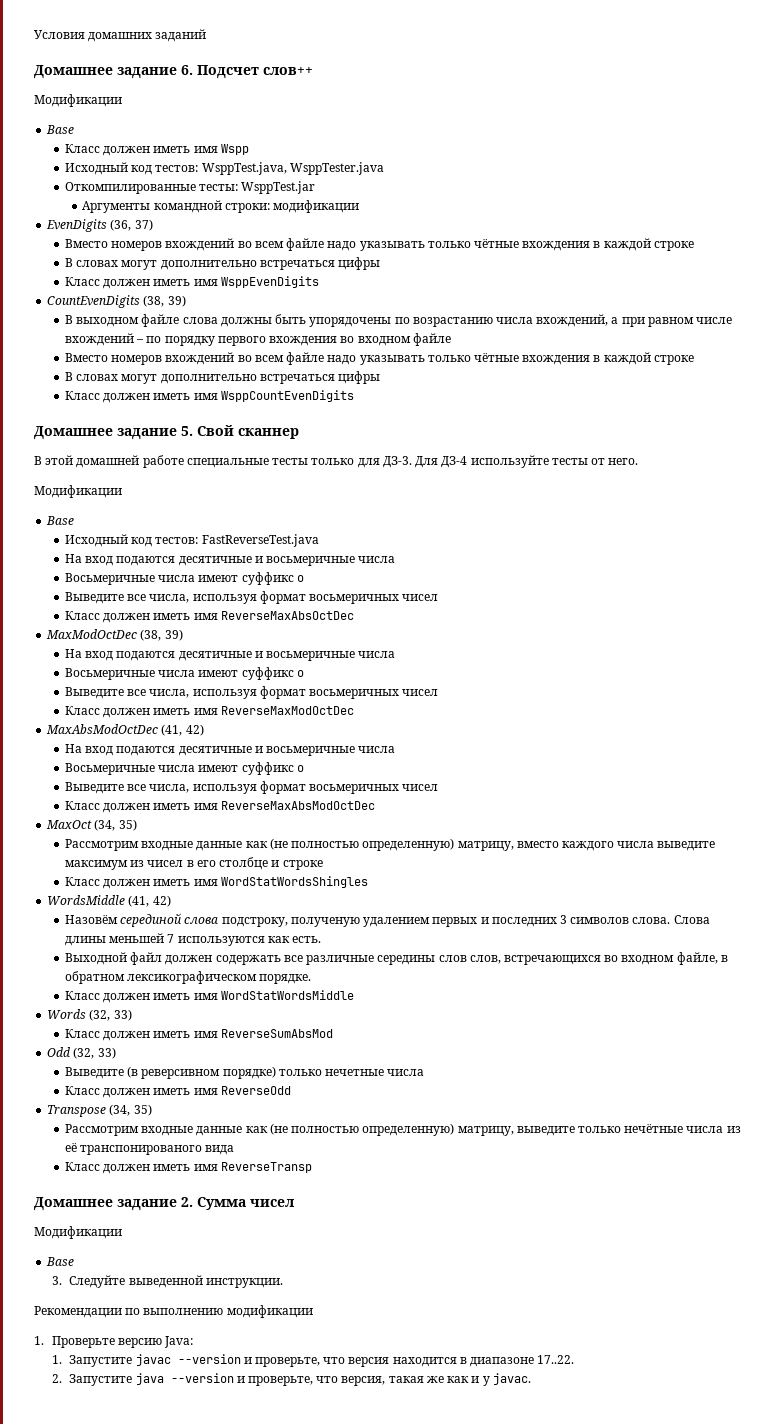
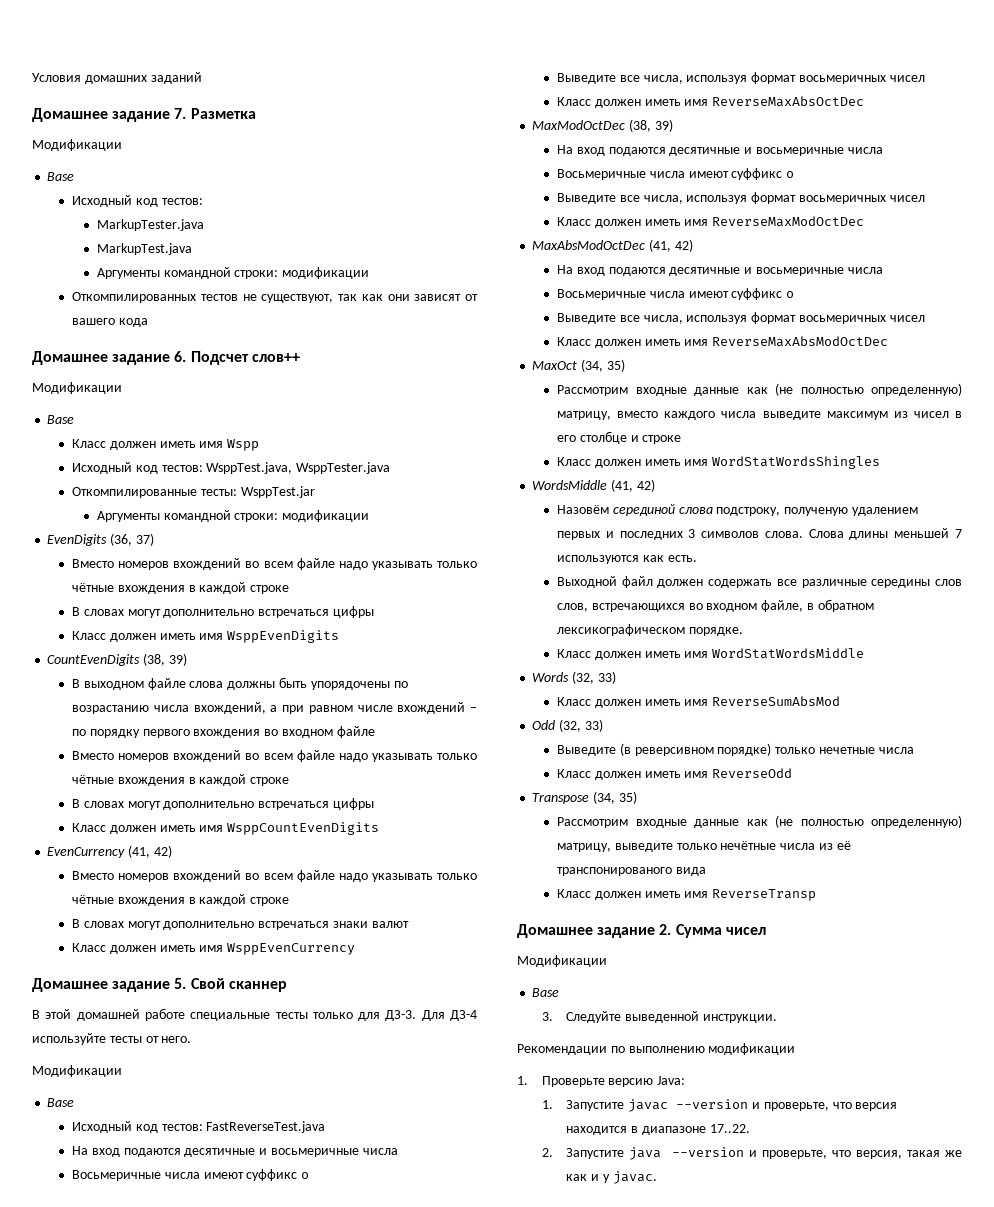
(207, 35) none -> [32,108,256,122] [32,139,122,151] [47,172,75,181] [72,195,203,207] [96,219,204,231] [96,243,192,255] [96,267,370,279] [72,292,478,303] [72,318,148,327] // Домашнее задание 7. Разметка // Модификации // Base // Исходный код тестов: // MarkupTester.java // MarkupTest.java // Аргументы командной строки: модификации // Откомпилированных тестов не существуют, так как они зависят от вашего кода
(354, 396) none -> [47,845,172,858] [72,870,477,882] [72,894,290,906] [72,919,409,930] [72,943,356,955] // EvenCurrency (41, 42) // Вместо номеров вхождений во всем файле надо указывать только чётные вхождения в каждой строке // В словах могут дополнительно встречаться знаки валют // Класс должен иметь имя WsppEvenCurrency

